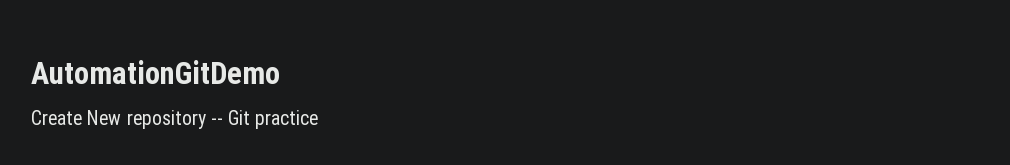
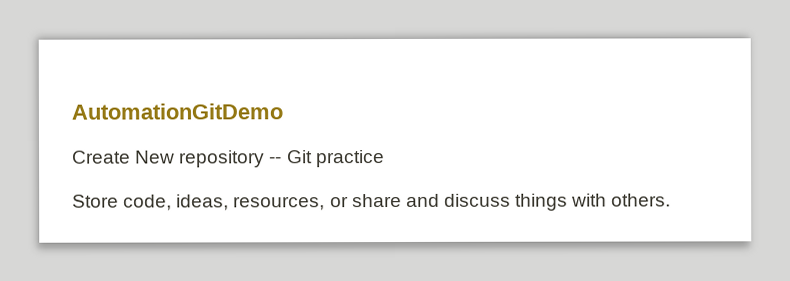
(319, 119) none -> [72,193,672,211] // Store code, ideas, resources, or share and discuss things with others.

